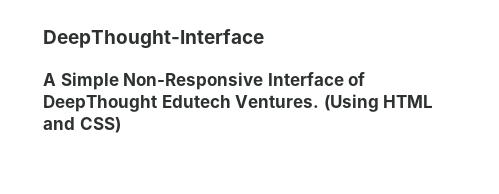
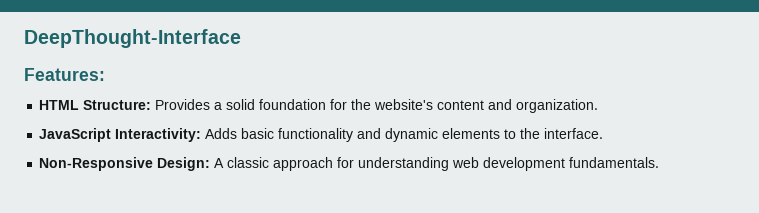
[43,72,366,90] [43,94,434,112] [43,117,121,133] A Simple Non-Responsive Interface of DeepThought Edutech Ventures. (Using HTML and CSS) -> [24,68,105,81] [39,99,599,113] [39,128,604,142] [39,157,660,171] Features: // HTML Structure: Provides a solid foundation for the website's content and organization. // JavaScript Interactivity: Adds basic functionality and dynamic elements to the interface. // Non-Responsive Design: A classic approach for understanding web development fundamentals.

